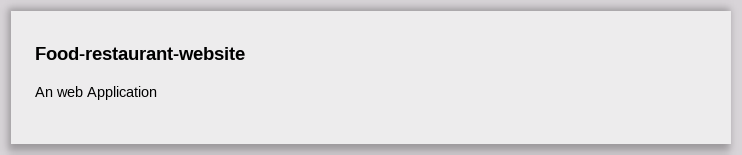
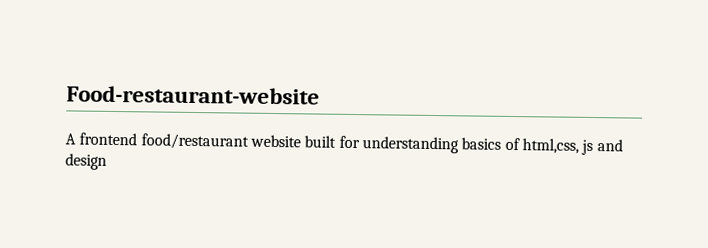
[35,86,157,100] An web Application -> [65,132,623,156] [65,153,107,170] A frontend food/restaurant website built for understanding basics of html,css, js and design

